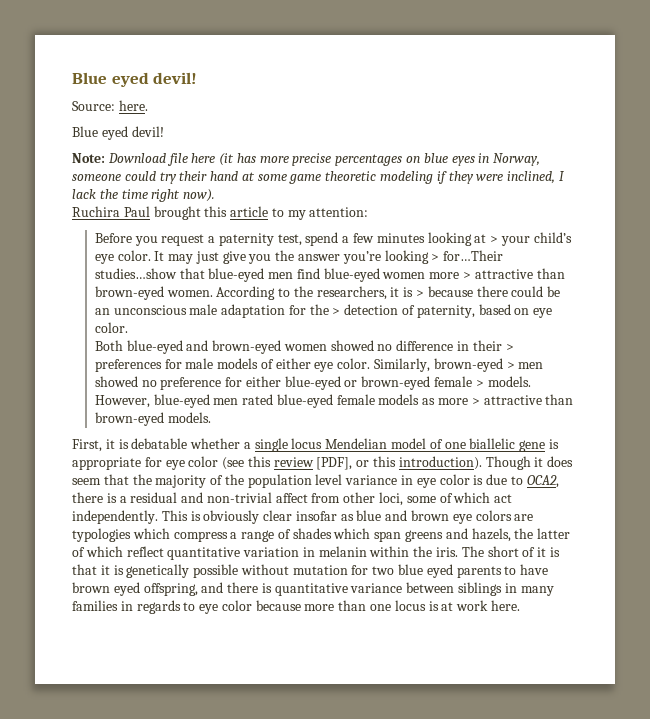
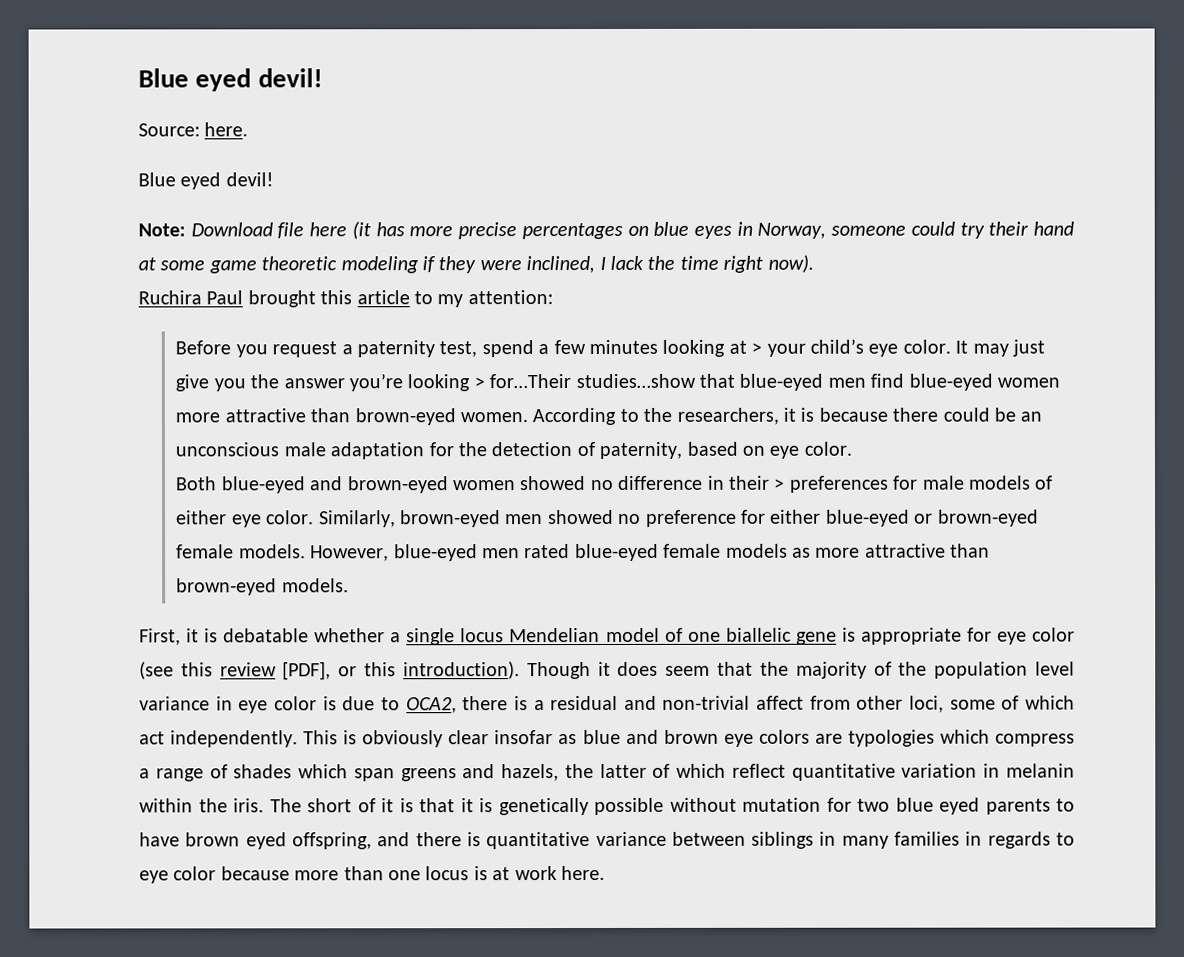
[462,272,471,279] > -> (221, 417) none
[415,290,424,297] > -> (815, 414) none
[332,308,341,315] > -> (487, 449) none
[506,362,515,369] > -> (501, 519) none
[475,380,484,387] > -> (235, 551) none
[471,398,480,405] > -> (861, 552) none

